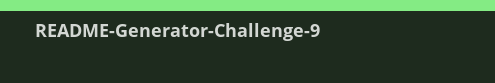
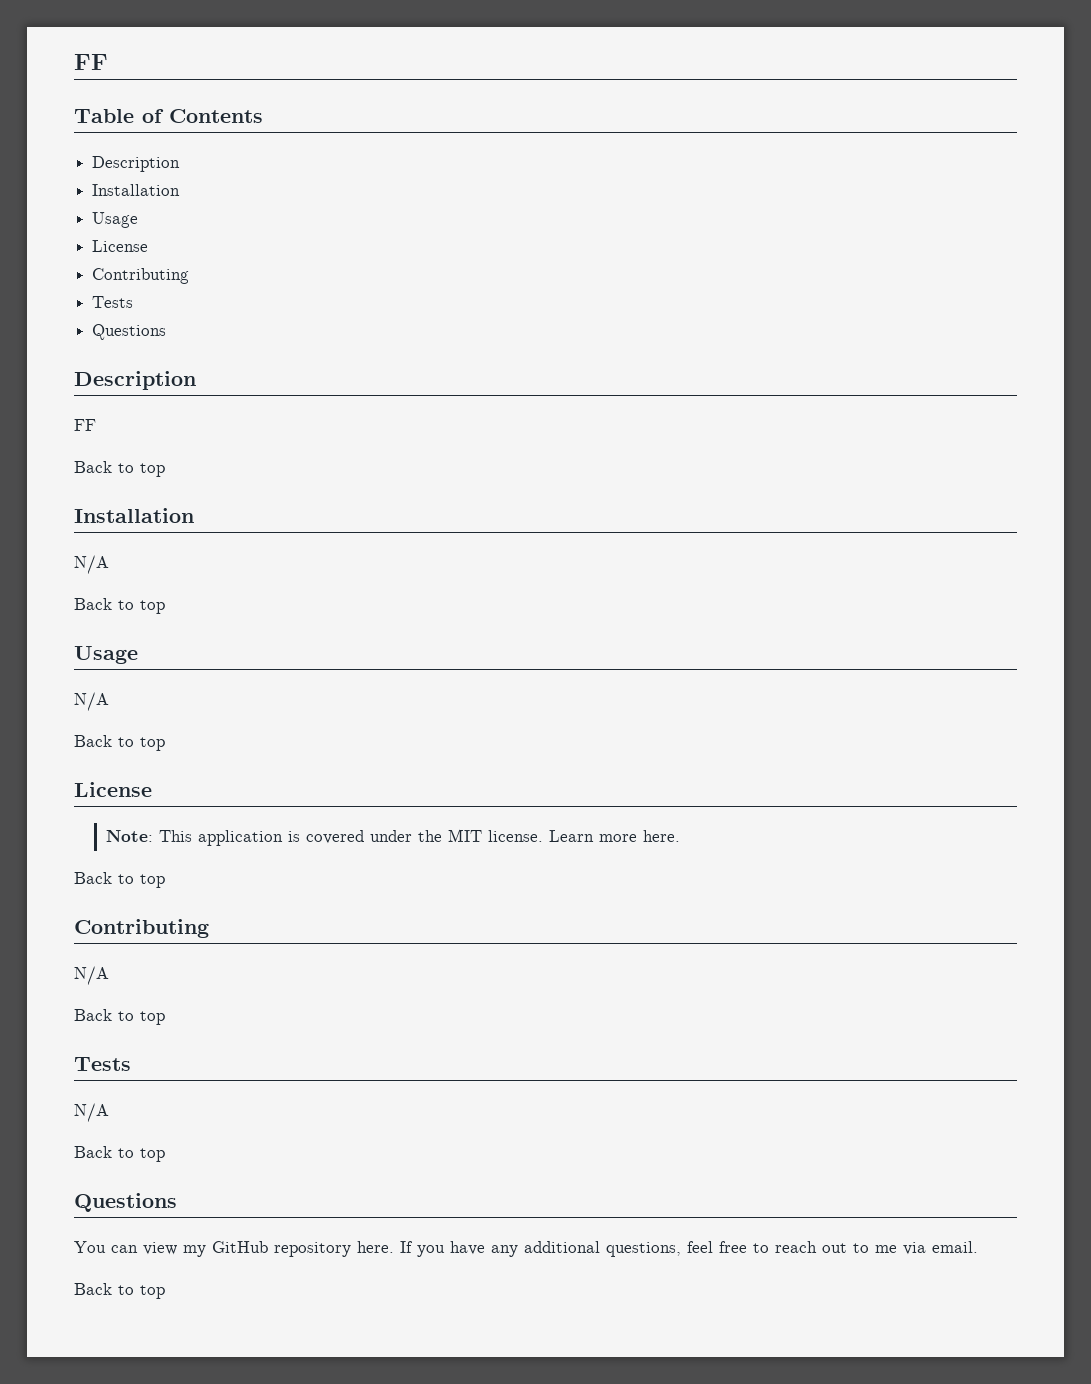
[35,23,320,41] README-Generator-Challenge-9 -> [74,54,108,70] [74,109,263,123] [92,156,181,172] [92,184,181,196] [92,212,139,228] [92,240,149,252] [92,268,190,284] [92,296,134,308] [92,324,167,340] [74,371,196,390] [74,419,96,431] [74,461,165,477] [74,508,194,523] [74,555,109,574] [74,598,165,614] [74,646,138,664] [74,692,109,711] [74,735,165,751] [74,782,152,797] [105,829,680,846] [74,872,165,888] [74,919,209,938] [74,966,109,985] [74,1009,165,1025] [74,1057,131,1071] [74,1103,109,1122] [74,1146,165,1162] [74,1193,177,1212] [74,1241,978,1257] [74,1283,165,1299] FF // Table of Contents // Description // Installation // Usage // License // Contributing // Tests // Questions // Description // FF // Back to top // Installation // N/A // Back to top // Usage // N/A // Back to top // License // Note: This application is covered under the MIT license. Learn more here. // Back to top // Contributing // N/A // Back to top // Tests // N/A // Back to top // Questions // You can view my GitHub repository here. If you have any additional questions, feel free to reach out to me via email. // Back to top

